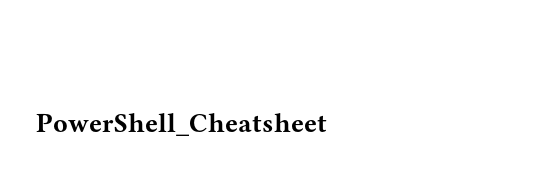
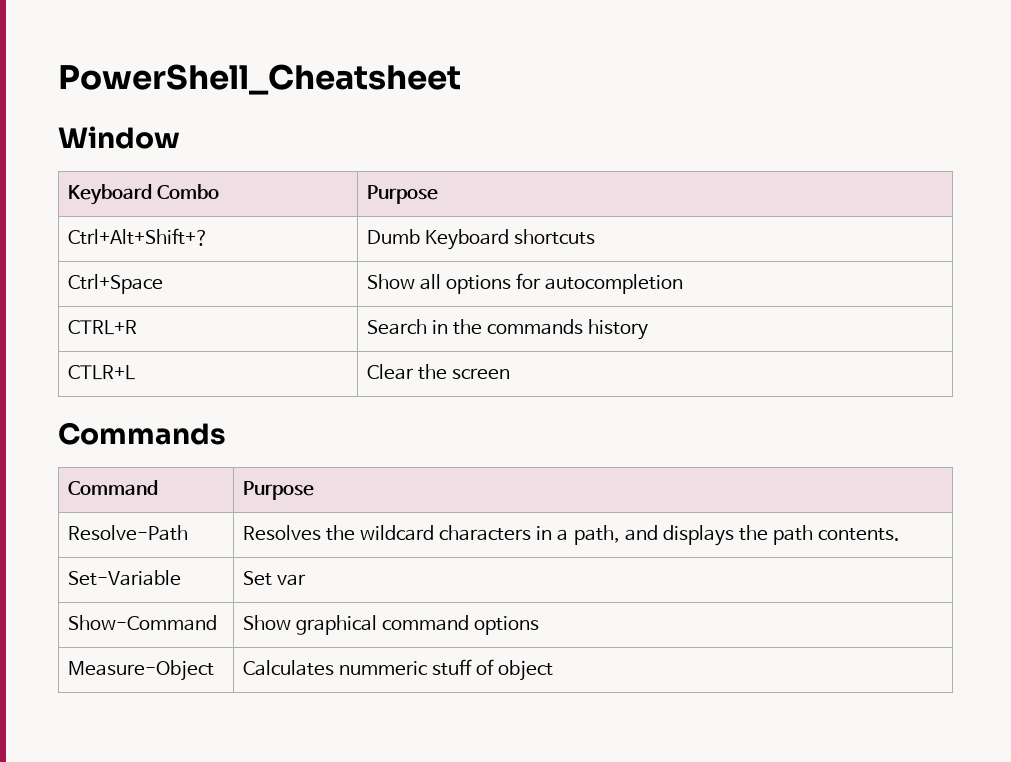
(327, 124) none -> [58,126,180,149] [67,184,219,205] [366,185,438,204] [67,228,209,246] [366,229,596,250] [67,274,163,294] [366,273,684,294] [67,320,137,335] [366,319,649,340] [67,365,135,380] [366,364,511,380] [58,422,226,445] [67,480,158,495] [242,481,314,500] [67,525,188,541] [242,525,901,546] [67,570,181,586] [242,571,306,586] [67,615,217,631] [242,615,540,635] [67,660,214,681] [242,659,554,681] // Window // Keyboard Combo | Purpose // Ctrl+Alt+Shift+? | Dumb Keyboard shortcuts // Ctrl+Space | Show all options for autocompletion // CTRL+R | Search in the commands history // CTLR+L | Clear the screen // Commands // Command | Purpose // Resolve-Path | Resolves the wildcard characters in a path, and displays the path contents. // Set-Variable | Set var // Show-Command | Show graphical command options // Measure-Object | Calculates nummeric stuff of object

